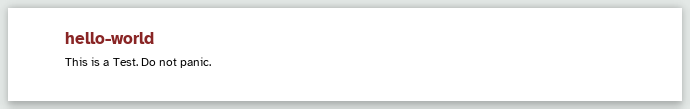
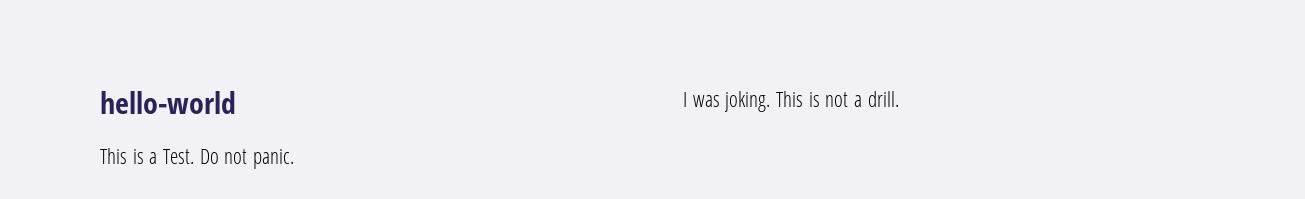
(212, 62) none -> [683,91,899,112] // I was joking. This is not a drill.

